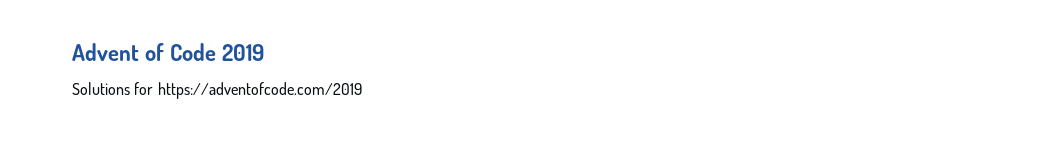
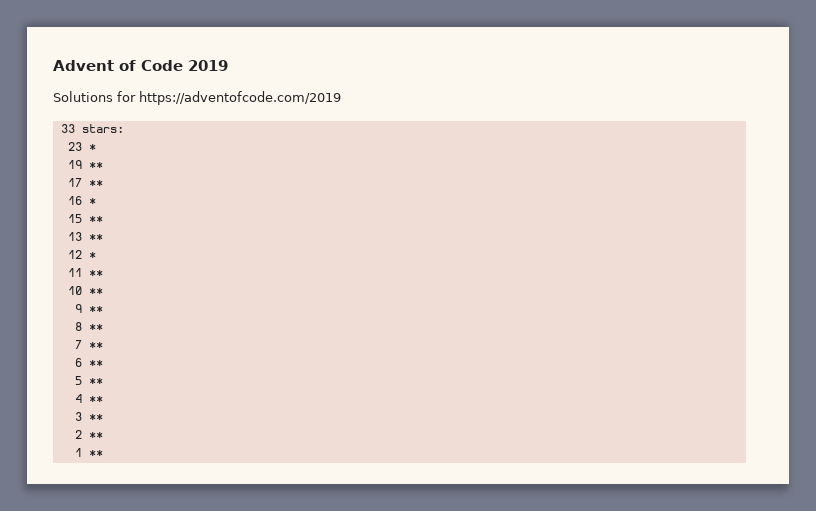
(362, 90) none -> [60,124,124,133] [67,142,96,151] [67,160,103,169] [67,178,103,187] [67,196,96,205] [67,214,103,223] [67,232,103,241] [67,250,96,259] [67,268,103,277] [67,286,103,295] [74,304,103,313] [74,322,103,331] [74,340,103,349] [74,358,103,367] [74,376,103,385] [74,394,103,403] [74,412,103,421] [74,430,103,439] [74,448,103,457] // 33 stars: // 23 * // 19 ** // 17 ** // 16 * // 15 ** // 13 ** // 12 * // 11 ** // 10 ** // 9 ** // 8 ** // 7 ** // 6 ** // 5 ** // 4 ** // 3 ** // 2 ** // 1 **

